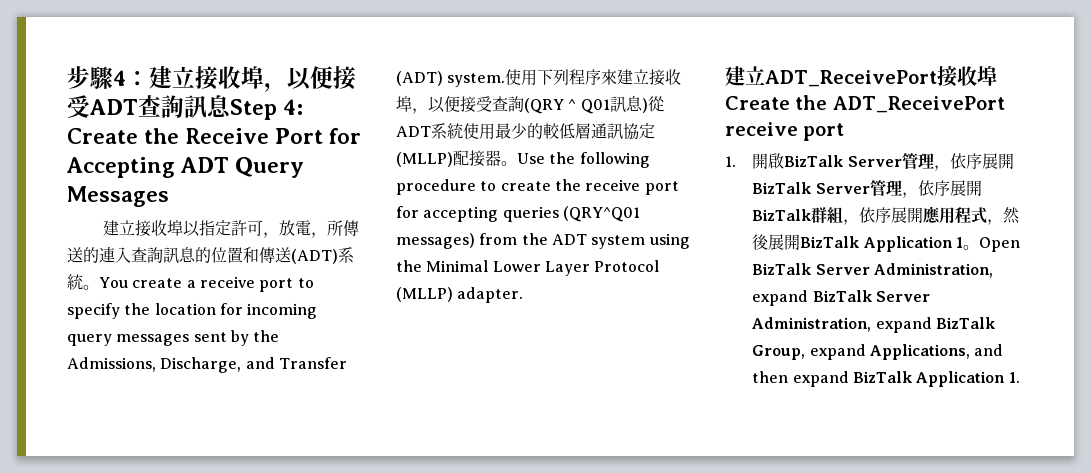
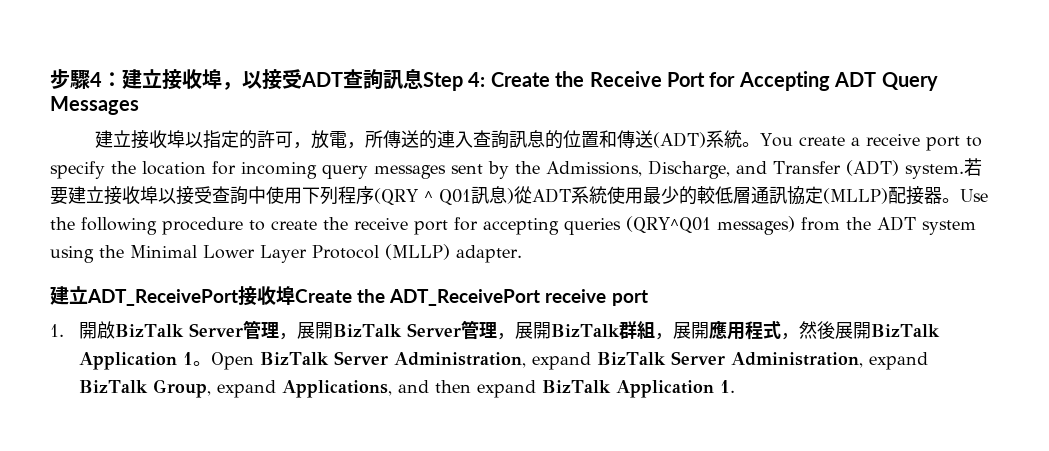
[310,66,333,89] 便 -> (262, 80) none
(231, 228) none -> [238,130,257,149] 的
[505,69,682,86] [396,96,524,114] 使用下列程序來建立接收埠，以便接受查詢 -> [963,158,982,176] [50,186,374,205] 若要建立接收埠以接受查詢中使用下列程序
[949,153,982,169] 依序 -> (298, 336) none
[917,180,950,196] 依序 -> (516, 336) none
[859,207,892,223] 依序 -> (674, 336) none

